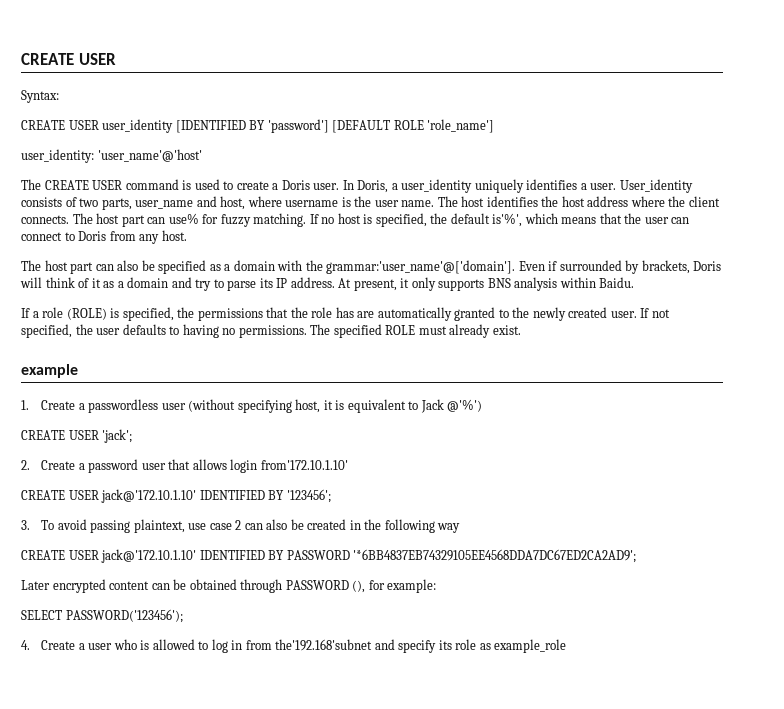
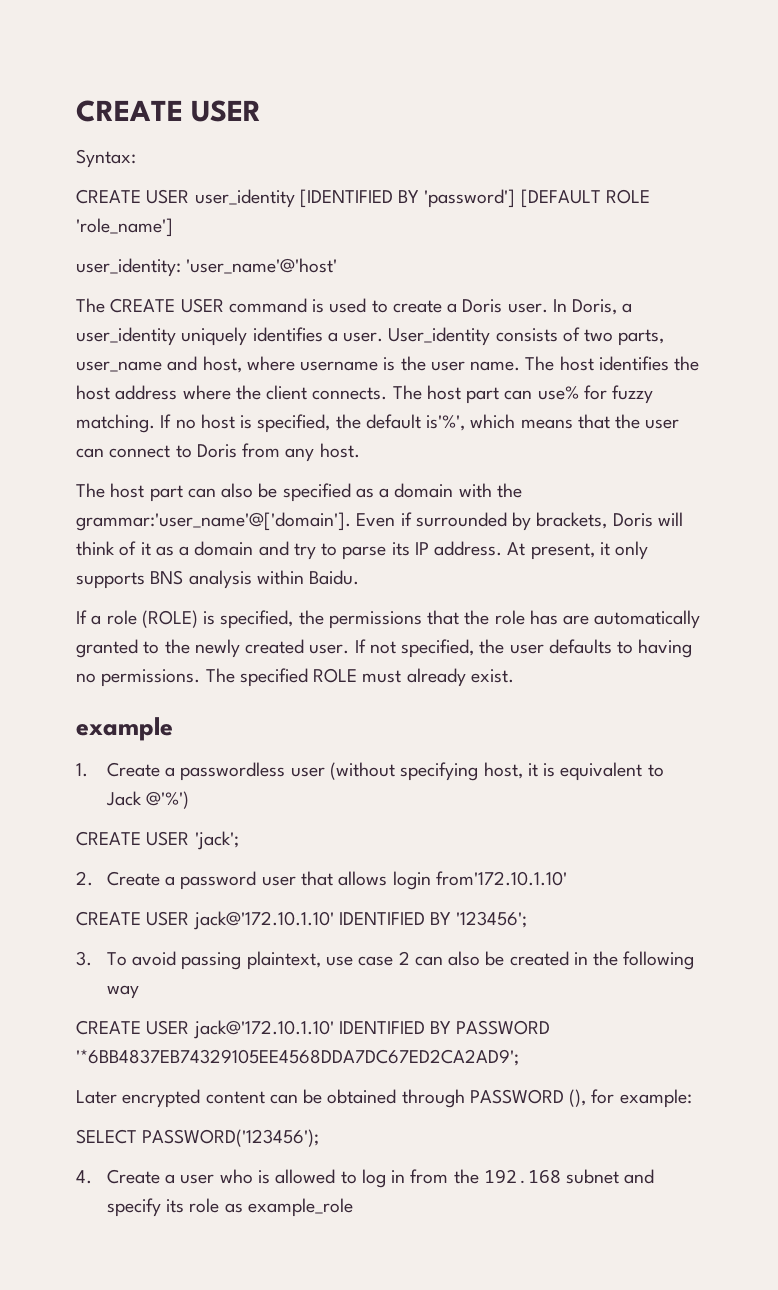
[275,639,373,651] the'192.168'subnet -> [453,1169,620,1184] the 192.168 subnet

